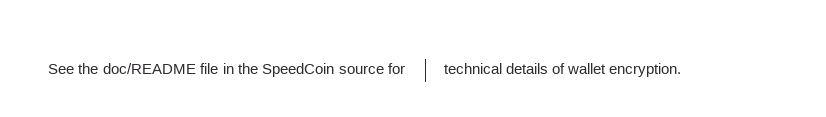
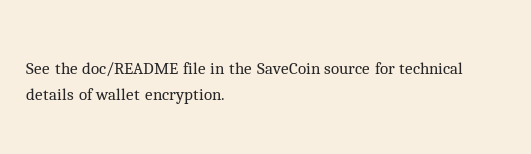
[262,63,335,77] SpeedCoin -> [256,63,321,74] SaveCoin

